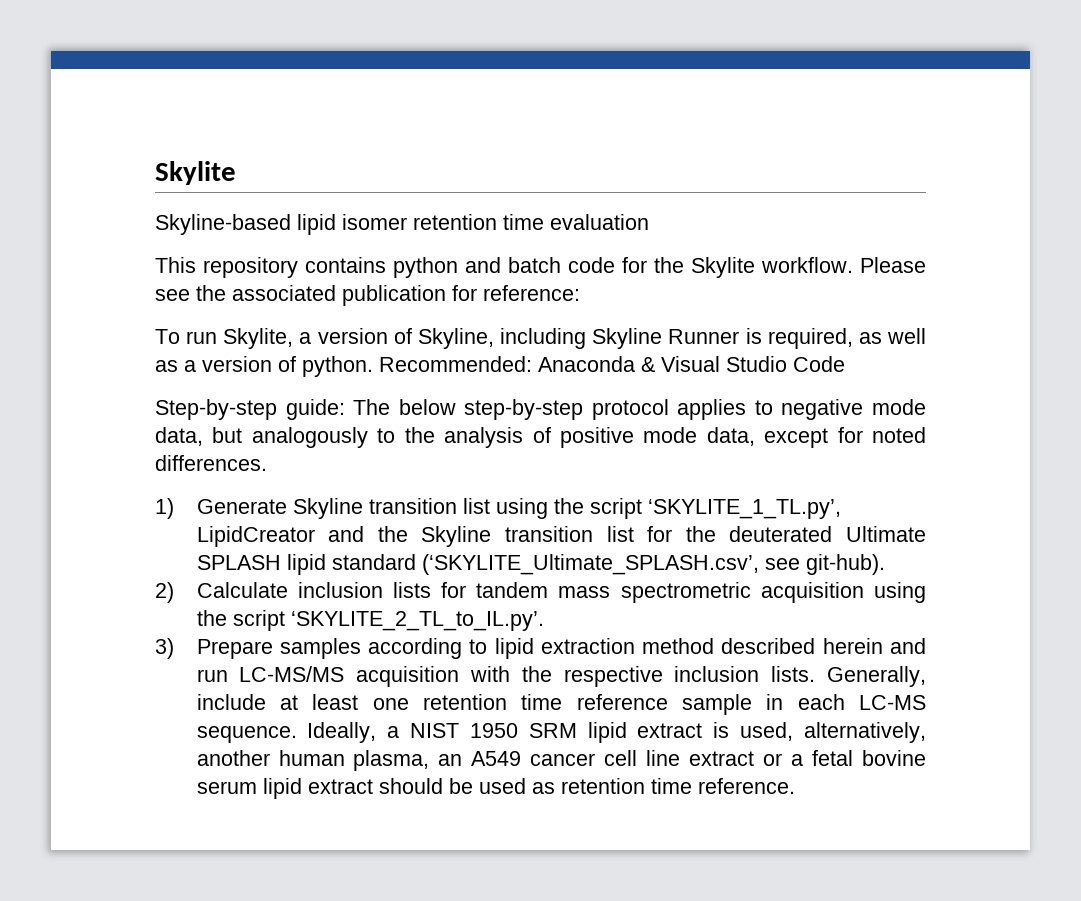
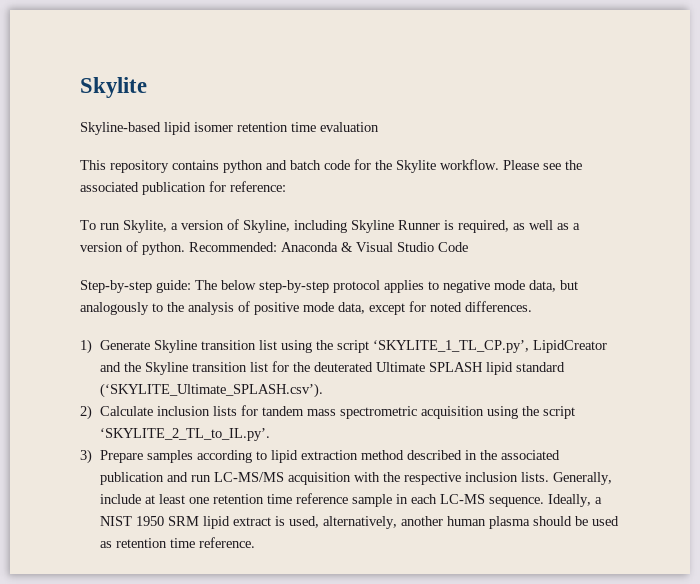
[647,499,841,519] ‘SKYLITE_1_TL.py’, -> [372,340,529,353] ‘SKYLITE_1_TL_CP.py’,
[421,554,885,575] (‘SKYLITE_Ultimate_SPLASH.csv’, see git-hub). -> [99,383,323,398] (‘SKYLITE_Ultimate_SPLASH.csv’).
[822,638,883,654] herein -> [464,450,560,460] [99,472,164,485] in the associated publication
[353,750,926,771] [196,778,373,799] plasma, an A549 cancer cell line extract or a fetal bovine serum lipid extract -> [488,516,530,529] plasma

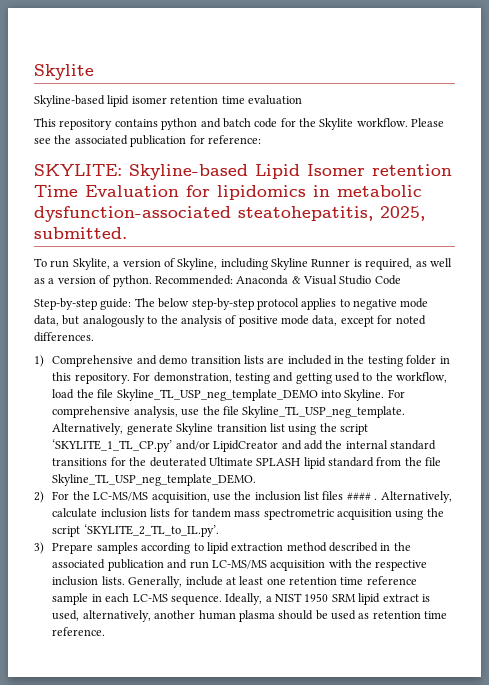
(286, 186) none -> [34,164,452,180] [34,185,422,200] [34,206,425,222] [34,227,127,239] // SKYLITE: Skyline-based Lipid Isomer retention Time Evaluation for lipidomics in metabolic dysfunction-associated steatohepatitis, 2025, submitted.
[99,340,150,350] Generate -> [52,355,450,367] [52,372,448,384] [52,389,405,401] [52,406,406,418] [52,423,173,435] Comprehensive and demo transition lists are included in the testing folder in this repository. For demonstration, testing and getting used to the workflow, load the file Skyline_TL_USP_neg_template_DEMO into Skyline. For comprehensive analysis, use the file Skyline_TL_USP_neg_template. Alternatively, generate
[372,340,607,353] [99,362,268,375] ‘SKYLITE_1_TL_CP.py’, LipidCreator and the Skyline transition list -> [52,439,437,452] [52,458,108,466] ‘SKYLITE_1_TL_CP.py’ and/or LipidCreator and add the internal standard transitions
[99,383,323,398] [80,405,153,420] (‘SKYLITE_Ultimate_SPLASH.csv’). // 2) Calculate -> [376,457,442,466] [52,474,257,486] [34,491,452,503] [52,508,98,518] from the file Skyline_TL_USP_neg_template_DEMO. // 2) For the LC-MS/MS acquisition, use the inclusion list files #### . Alternatively, calculate

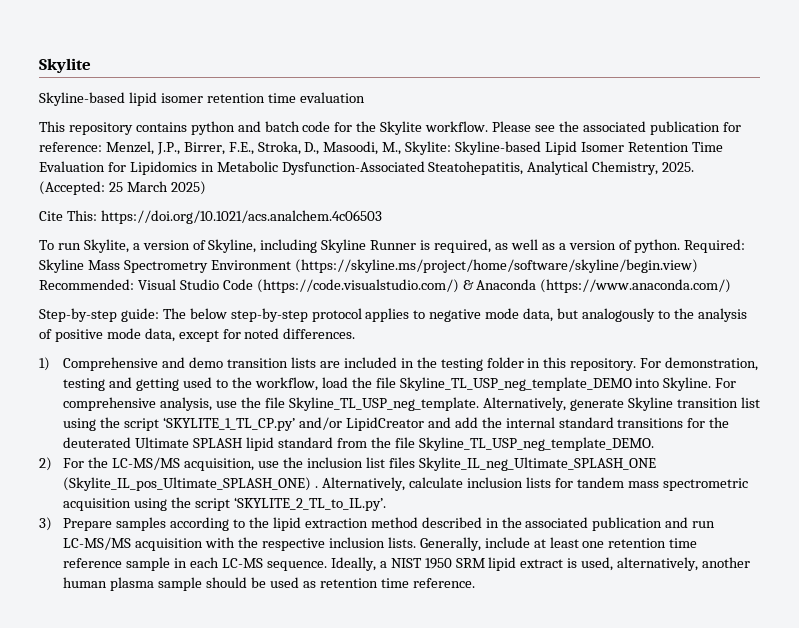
[34,164,122,176] // SKYLITE: -> [105,141,452,155] Menzel, J.P., Birrer, F.E., Stroka, D., Masoodi, M., Skylite:
[372,164,452,176] retention -> [627,142,689,152] Retention
[217,185,422,200] [34,206,425,222] [34,227,127,239] lipidomics in metabolic dysfunction-associated steatohepatitis, 2025, submitted. -> [129,161,695,175] [39,181,206,195] [39,210,382,224] Lipidomics in Metabolic Dysfunction-Associated Steatohepatitis, Analytical Chemistry, 2025. (Accepted: 25 March 2025) // Cite This: https://doi.org/10.1021/acs.analchem.4c06503
[154,275,301,285] Recommended: Anaconda & -> [684,239,746,253] [39,259,698,273] [39,279,134,290] Required: Skyline Mass Spectrometry Environment (https://skyline.ms/project/home/software/skyline/begin.view) Recommended:
(401, 280) none -> [256,279,732,293] (https://code.visualstudio.com/) & Anaconda (https://www.anaconda.com/)
[346,492,371,500] #### -> [418,457,656,471] [63,477,312,491] Skylite_IL_neg_Ultimate_SPLASH_ONE (Skylite_IL_pos_Ultimate_SPLASH_ONE)
(204, 547) none -> [249,517,270,528] the
(275, 616) none -> [158,577,203,591] sample

